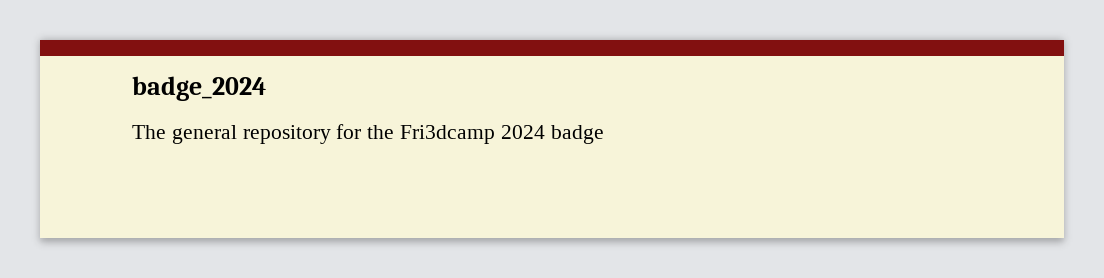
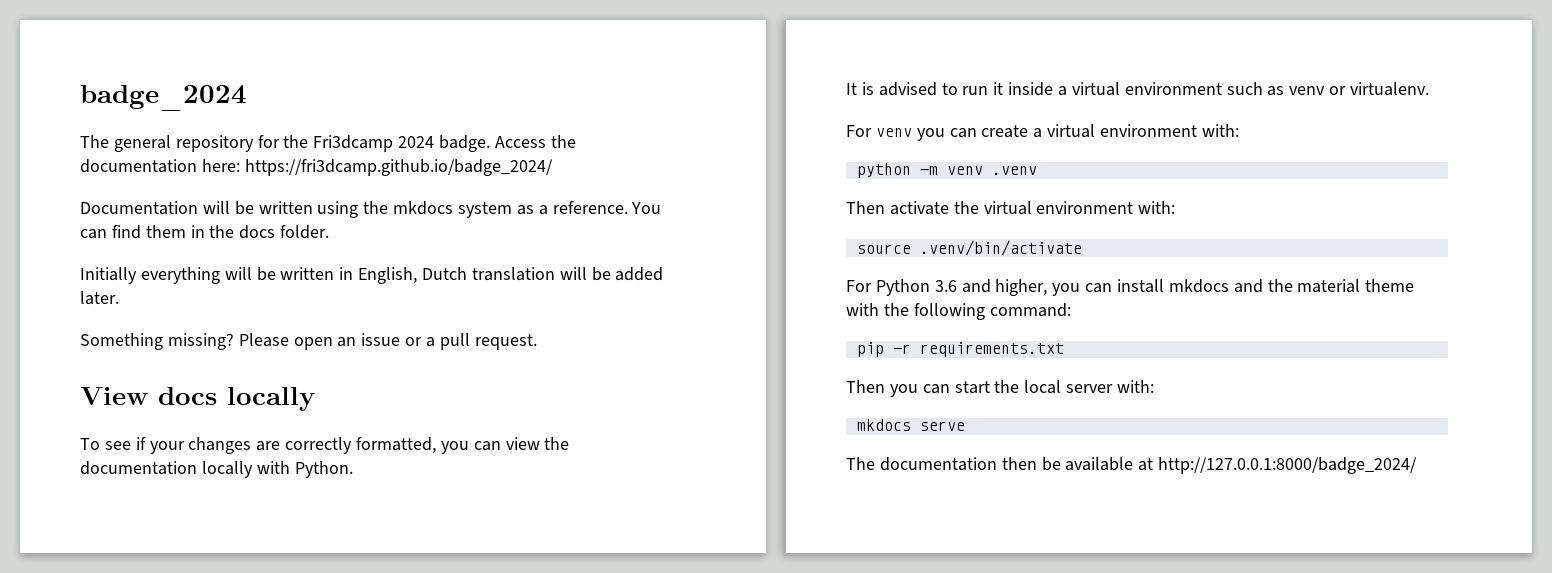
[550,125,604,144] badge -> [439,135,576,152] [80,159,553,176] [80,201,662,218] [80,225,330,239] [80,267,664,284] [80,291,119,305] [80,333,537,350] [80,387,315,411] [80,437,570,454] [80,461,353,478] [846,82,1430,96] [846,124,1239,141] [856,163,1037,178] [846,201,1176,215] [856,240,1082,256] [846,279,1415,296] [846,303,1071,320] [856,342,1064,357] [846,380,1155,397] [856,419,965,431] [846,457,1418,474] badge. Access the documentation here: https://fri3dcamp.github.io/badge_2024/ // Documentation will be written using the mkdocs system as a reference. You can find them in the docs folder. // Initially everything will be written in English, Dutch translation will be added later. // Something missing? Please open an issue or a pull request. // View docs locally // To see if your changes are correctly formatted, you can view the documentation locally with Python. // It is advised to run it inside a virtual environment such as venv or virtualenv. // For venv you can create a virtual environment with: // python -m venv .venv // Then activate the virtual environment with: // source .venv/bin/activate // For Python 3.6 and higher, you can install mkdocs and the material theme with the following command: // pip -r requirements.txt // Then you can start the local server with: // mkdocs serve // The documentation then be available at http://127.0.0.1:8000/badge_2024/

